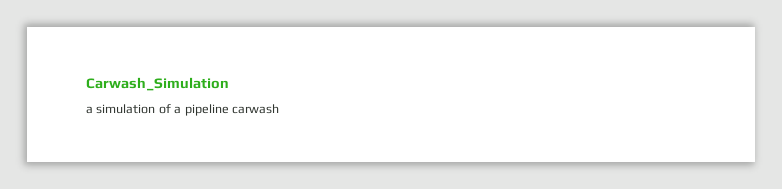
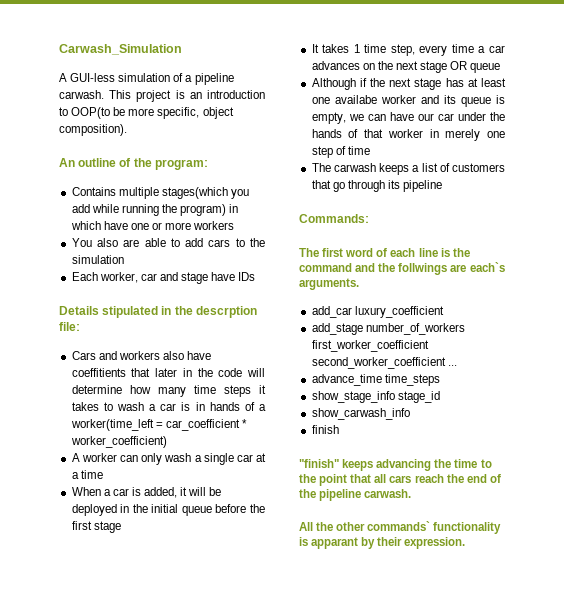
[86,106,93,114] a -> [59,73,116,82] A GUI-less
[231,104,279,114] carwash -> [59,90,265,102] [59,107,234,119] [59,124,127,136] [59,158,208,170] [71,187,249,199] [71,204,239,216] [70,221,235,230] [71,238,265,247] [71,255,124,264] [71,272,256,284] [59,306,257,318] [59,322,80,331] [71,351,212,360] [71,368,265,377] [71,385,266,397] [71,402,266,411] [70,419,247,431] [70,436,167,448] [71,453,266,465] [71,470,103,479] [71,487,222,498] [71,504,265,516] [71,521,121,533] [311,44,505,56] [311,61,501,73] [311,78,506,90] [311,95,505,107] [311,112,505,124] [311,129,505,141] [311,146,370,158] [311,163,505,175] [311,180,443,192] [299,214,369,223] [299,248,470,257] [299,262,505,275] [299,278,359,290] [311,306,444,318] [311,323,465,335] [311,340,429,352] [311,357,457,369] [311,374,440,386] [311,391,440,403] [311,408,410,420] [311,425,339,434] [299,459,492,471] [299,474,501,486] [299,489,412,501] [299,521,502,534] [299,537,466,549] carwash. This project is an introduction to OOP(to be more specific, object composition). // An outline of the program: // Contains multiple stages(which you add while running the program) in which have one or more workers // You also are able to add cars to the simulation // Each worker, car and stage have IDs // Details stipulated in the descrption file: // Cars and workers also have coeffitients that later in the code will determine how many time steps it takes to wash a car is in hands of a worker(time_left = car_coefficient * worker_coefficient) // A worker can only wash a single car at a time // When a car is added, it will be deployed in the initial queue before the first stage // It takes 1 time step, every time a car advances on the next stage OR queue // Although if the next stage has at least one availabe worker and its queue is empty, we can have our car under the hands of that worker in merely one step of time // The carwash keeps a list of customers that go through its pipeline // Commands: // The first word of each line is the command and the follwings are each`s arguments. // add_car luxury_coefficient // add_stage number_of_workers first_worker_coefficient second_worker_coefficient ... // advance_time time_steps // show_stage_info stage_id // show_carwash_info // finish // "finish" keeps advancing the time to the point that all cars reach the end of the pipeline carwash. // All the other commands` functionality is apparant by their expression.

